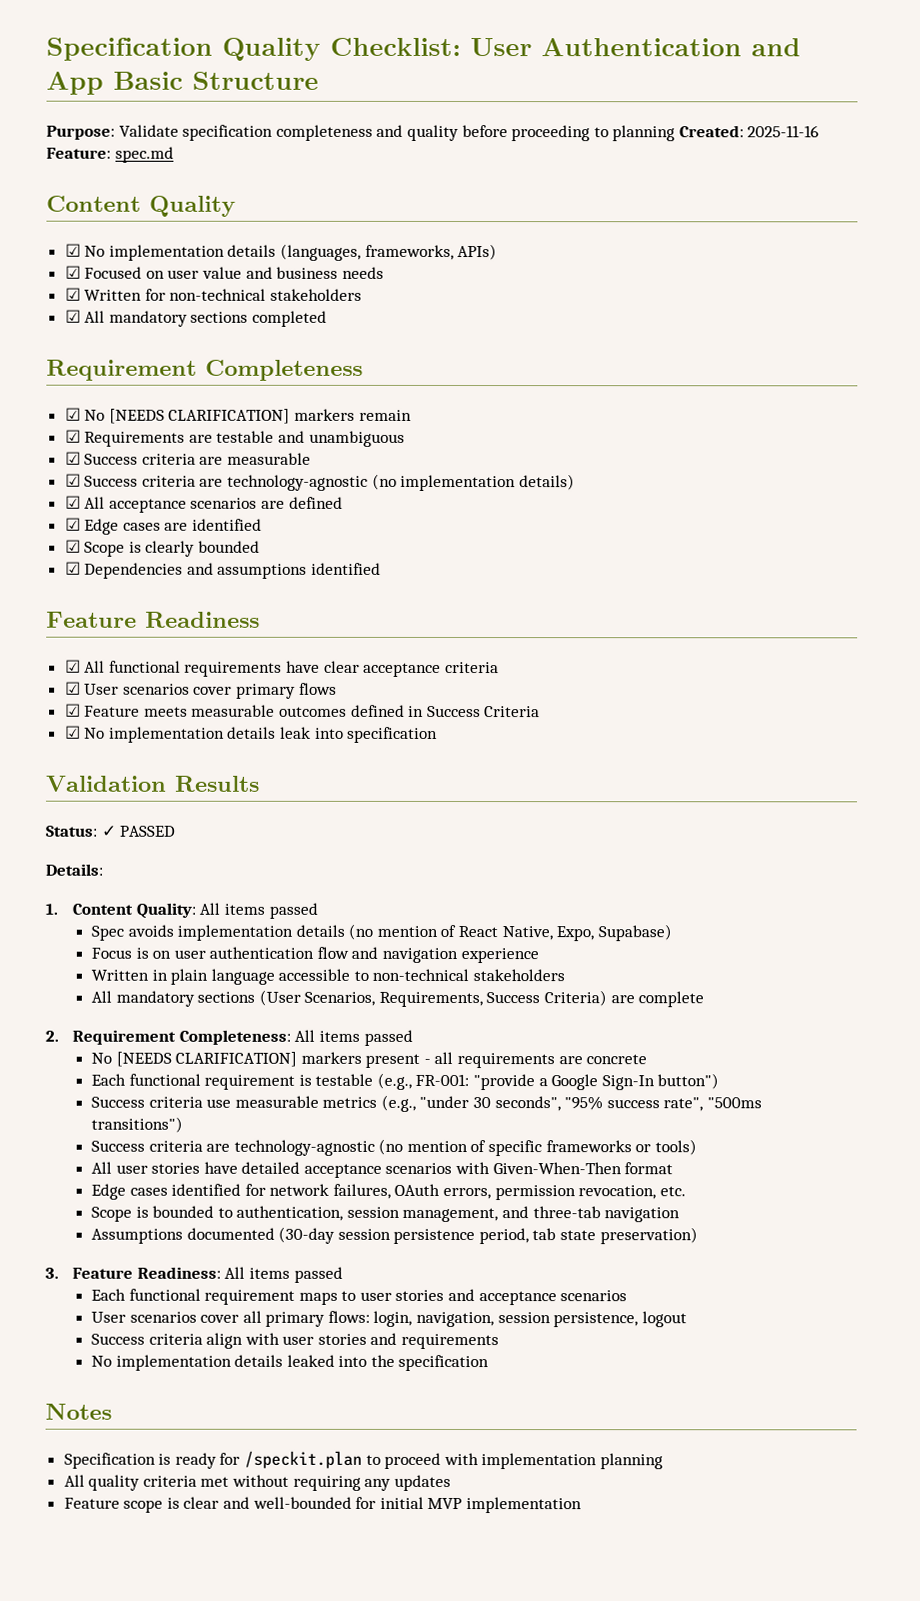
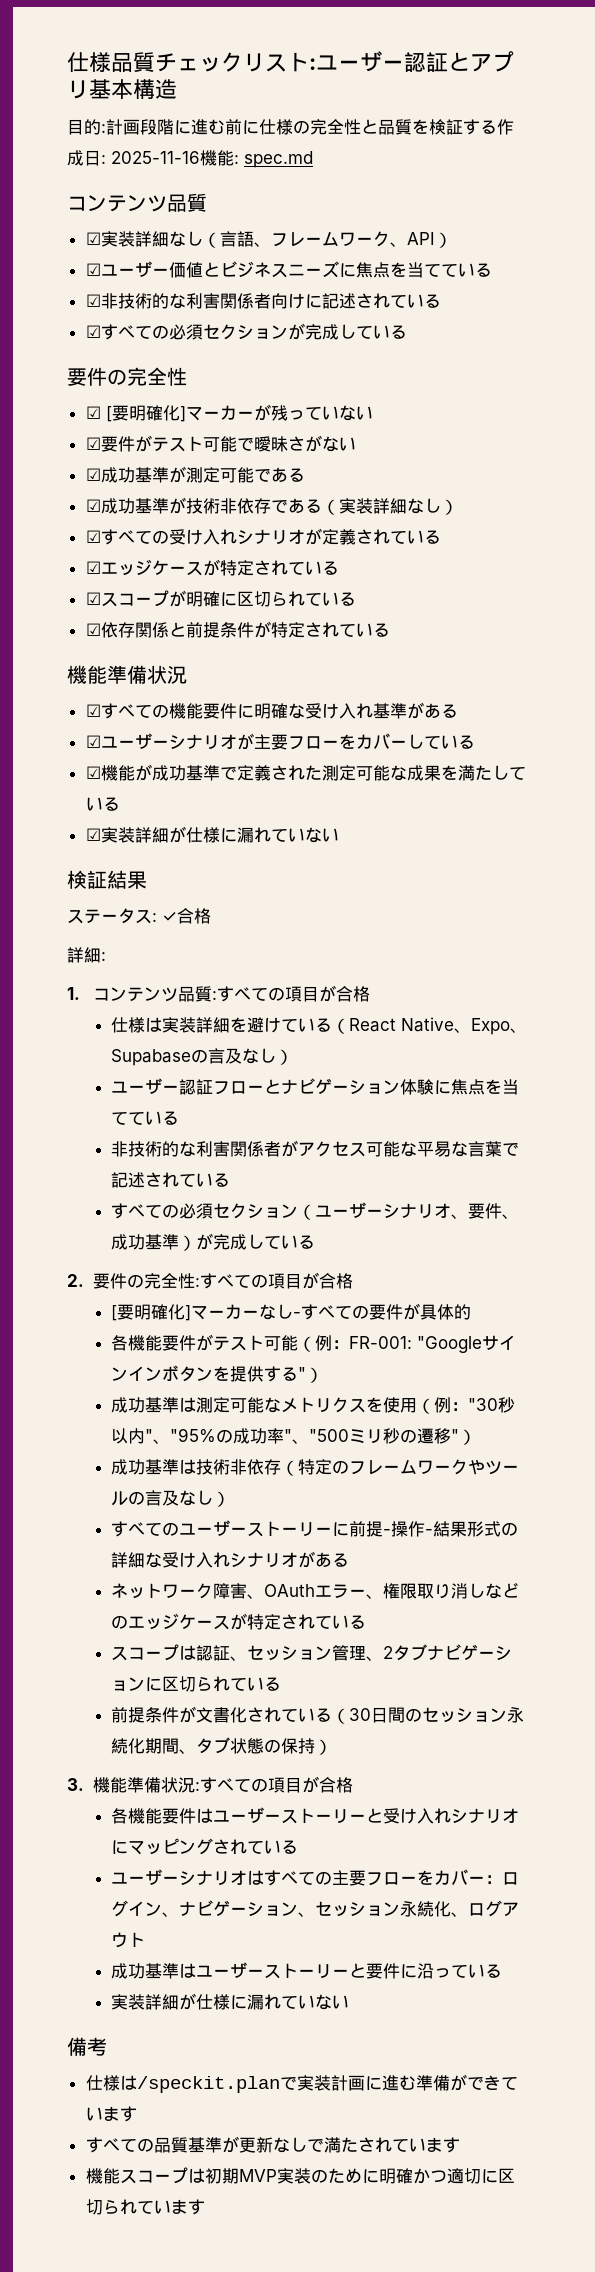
[46,37,801,61] [46,71,319,95] [46,124,820,142] [46,146,174,163] [46,195,236,217] [64,243,498,261] [64,265,384,279] [64,287,363,301] [64,309,328,327] [46,359,363,381] [64,407,412,424] [64,429,405,447] [64,451,312,465] [64,473,575,492] [64,495,343,513] [64,517,263,535] [64,539,261,557] [64,561,382,579] [46,611,260,628] [64,659,499,677] [64,681,337,699] [64,703,541,718] [64,725,439,743] [46,775,260,792] [45,825,176,837] [45,863,103,876] [45,902,318,919] [90,923,672,942] [90,946,539,964] [90,968,566,985] [90,989,705,1008] [45,1029,413,1046] [90,1051,648,1069] [90,1072,720,1091] [90,1094,762,1112] [90,1116,183,1133] [90,1138,697,1157] [90,1161,674,1178] [90,1183,686,1201] [90,1205,681,1223] [90,1226,698,1245] [45,1266,343,1283] [90,1288,628,1306] [90,1310,687,1328] [90,1332,500,1350] [90,1354,490,1372] [45,1403,112,1420] [63,1450,664,1470] [63,1474,451,1491] [63,1496,583,1514] Specification Quality Checklist: User Authentication and App Basic Structure // Purpose: Validate specification completeness and quality before proceeding to planning Created: 2025-11-16 Feature: spec.md // Content Quality // ☑ No implementation details (languages, frameworks, APIs) // ☑ Focused on user value and business needs // ☑ Written for non-technical stakeholders // ☑ All mandatory sections completed // Requirement Completeness // ☑ No [NEEDS CLARIFICATION] markers remain // ☑ Requirements are testable and unambiguous // ☑ Success criteria are measurable // ☑ Success criteria are technology-agnostic (no implementation details) // ☑ All acceptance scenarios are defined // ☑ Edge cases are identified // ☑ Scope is clearly bounded // ☑ Dependencies and assumptions identified // Feature Readiness // ☑ All functional requirements have clear acceptance criteria // ☑ User scenarios cover primary flows // ☑ Feature meets measurable outcomes defined in Success Criteria // ☑ No implementation details leak into specification // Validation Results // Status: ✓ PASSED // Details: // 1. Content Quality: All items passed // Spec avoids implementation details (no mention of React Native, Expo, Supabase) // Focus is on user authentication flow and navigation experience // Written in plain language accessible to non-technical stakeholders // All mandatory sections (User Scenarios, Requirements, Success Criteria) are complete // 2. Requirement Completeness: All items passed // No [NEEDS CLARIFICATION] markers present - all requirements are concrete // Each functional requirement is testable (e.g., FR-001: "provide a Google Sign-In button") // Success criteria use measurable metrics (e.g., "under 30 seconds", "95% success rate", "500ms transitions") // Success criteria are technology-agnostic (no mention of specific frameworks or tools) // All user stories have detailed acceptance scenarios with Given-When-Then format // Edge cases identified for network failures, OAuth errors, permission revocation, etc. // Scope is bounded to authentication, session management, and three-tab navigation // Assumptions documented (30-day session persistence period, tab state preservation) // 3. Feature Readiness: All items passed // Each functional requirement maps to user stories and acceptance scenarios // User scenarios cover all primary flows: login, navigation, session persistence, logout // Success criteria align with user stories and requirements // No implementation details leaked into the specification // Notes // Specification is ready for /speckit.plan to proceed with implementation planning // All quality criteria met without requiring any updates // Feature scope is clear and well-bounded for initial MVP implementation -> [67,51,514,72] [67,79,177,100] [67,119,514,135] [67,150,313,168] [67,193,207,212] [85,231,452,248] [85,261,492,278] [85,293,441,309] [85,323,407,340] [67,367,187,386] [85,404,373,422] [85,435,356,452] [85,466,305,483] [85,497,458,515] [85,528,441,545] [85,559,339,576] [85,590,356,607] [85,621,390,638] [67,665,187,684] [85,702,458,719] [85,733,475,750] [85,764,526,781] [85,797,120,811] [85,826,339,843] [67,870,147,889] [67,908,211,924] [67,947,106,963] [67,985,370,1002] [111,1017,528,1035] [111,1048,294,1066] [111,1078,520,1095] [111,1111,180,1125] [111,1140,520,1157] [111,1172,231,1188] [111,1202,520,1220] [111,1233,316,1251] [67,1272,353,1289] [111,1303,472,1321] [111,1334,517,1353] [111,1365,324,1383] [111,1397,516,1414] [111,1428,477,1445] [111,1459,520,1476] [111,1490,231,1507] [111,1520,519,1537] [111,1551,350,1568] [111,1582,520,1599] [111,1613,367,1630] [111,1644,513,1661] [111,1676,282,1692] [111,1706,525,1724] [111,1737,333,1755] [67,1776,353,1793] [111,1807,520,1824] [111,1838,299,1855] [111,1869,520,1886] [111,1900,520,1917] [111,1932,146,1948] [111,1962,503,1979] [111,1993,350,2010] [67,2037,107,2056] [85,2074,518,2093] [85,2106,137,2122] [85,2136,460,2153] [85,2167,515,2184] [85,2199,205,2215] 仕様品質チェックリスト:ユーザー認証とアプリ基本構造 // 目的:計画段階に進む前に仕様の完全性と品質を検証する作成日: 2025-11-16機能: spec.md // コンテンツ品質 // ☑実装詳細なし（言語、フレームワーク、API） // ☑ユーザー価値とビジネスニーズに焦点を当てている // ☑非技術的な利害関係者向けに記述されている // ☑すべての必須セクションが完成している // 要件の完全性 // ☑ [要明確化]マーカーが残っていない // ☑要件がテスト可能で曖昧さがない // ☑成功基準が測定可能である // ☑成功基準が技術非依存である（実装詳細なし） // ☑すべての受け入れシナリオが定義されている // ☑エッジケースが特定されている // ☑スコープが明確に区切られている // ☑依存関係と前提条件が特定されている // 機能準備状況 // ☑すべての機能要件に明確な受け入れ基準がある // ☑ユーザーシナリオが主要フローをカバーしている // ☑機能が成功基準で定義された測定可能な成果を満たしている // ☑実装詳細が仕様に漏れていない // 検証結果 // ステータス: ✓合格 // 詳細: // 1.コンテンツ品質:すべての項目が合格 // 仕様は実装詳細を避けている（React Native、Expo、Supabaseの言及なし） // ユーザー認証フローとナビゲーション体験に焦点を当てている // 非技術的な利害関係者がアクセス可能な平易な言葉で記述されている // すべての必須セクション（ユーザーシナリオ、要件、成功基準）が完成している // 2.要件の完全性:すべての項目が合格 // [要明確化]マーカーなし-すべての要件が具体的 // 各機能要件がテスト可能（例：FR-001: "Googleサインインボタンを提供する"） // 成功基準は測定可能なメトリクスを使用（例："30秒以内"、"95%の成功率"、"500ミリ秒の遷移"） // 成功基準は技術非依存（特定のフレームワークやツールの言及なし） // すべてのユーザーストーリーに前提-操作-結果形式の詳細な受け入れシナリオがある // ネットワーク障害、OAuthエラー、権限取り消しなどのエッジケースが特定されている // スコープは認証、セッション管理、2タブナビゲーションに区切られている // 前提条件が文書化されている（30日間のセッション永続化期間、タブ状態の保持） // 3.機能準備状況:すべての項目が合格 // 各機能要件はユーザーストーリーと受け入れシナリオにマッピングされている // ユーザーシナリオはすべての主要フローをカバー：ログイン、ナビゲーション、セッション永続化、ログアウト // 成功基準はユーザーストーリーと要件に沿っている // 実装詳細が仕様に漏れていない // 備考 // 仕様は/speckit.planで実装計画に進む準備ができています // すべての品質基準が更新なしで満たされています // 機能スコープは初期MVP実装のために明確かつ適切に区切られています

